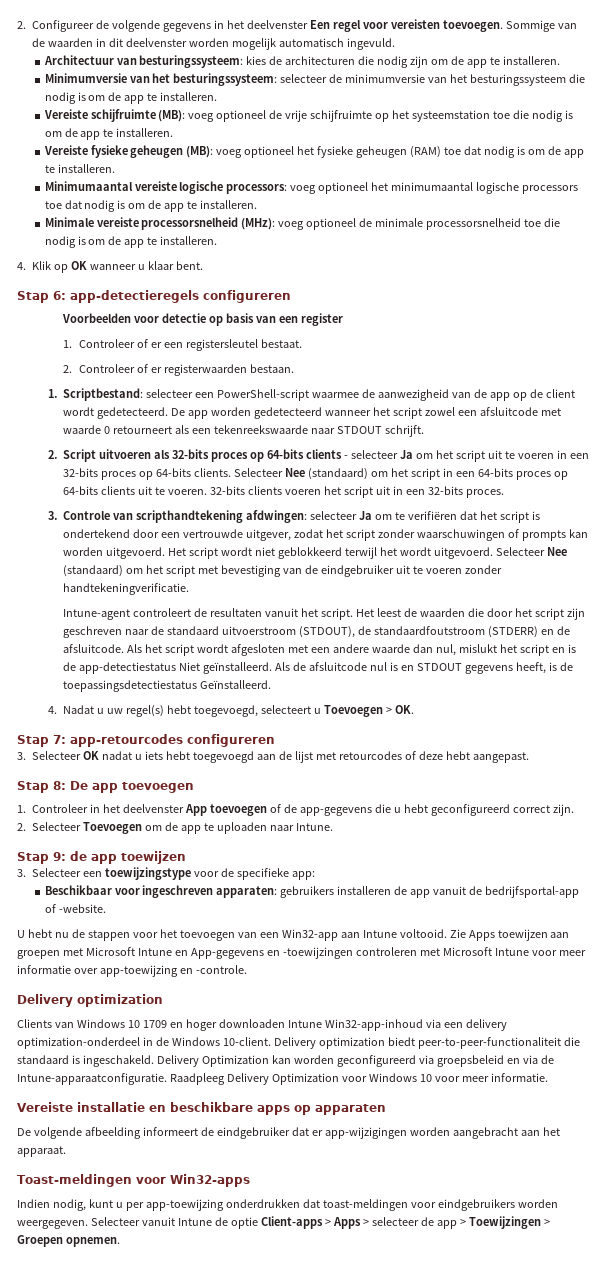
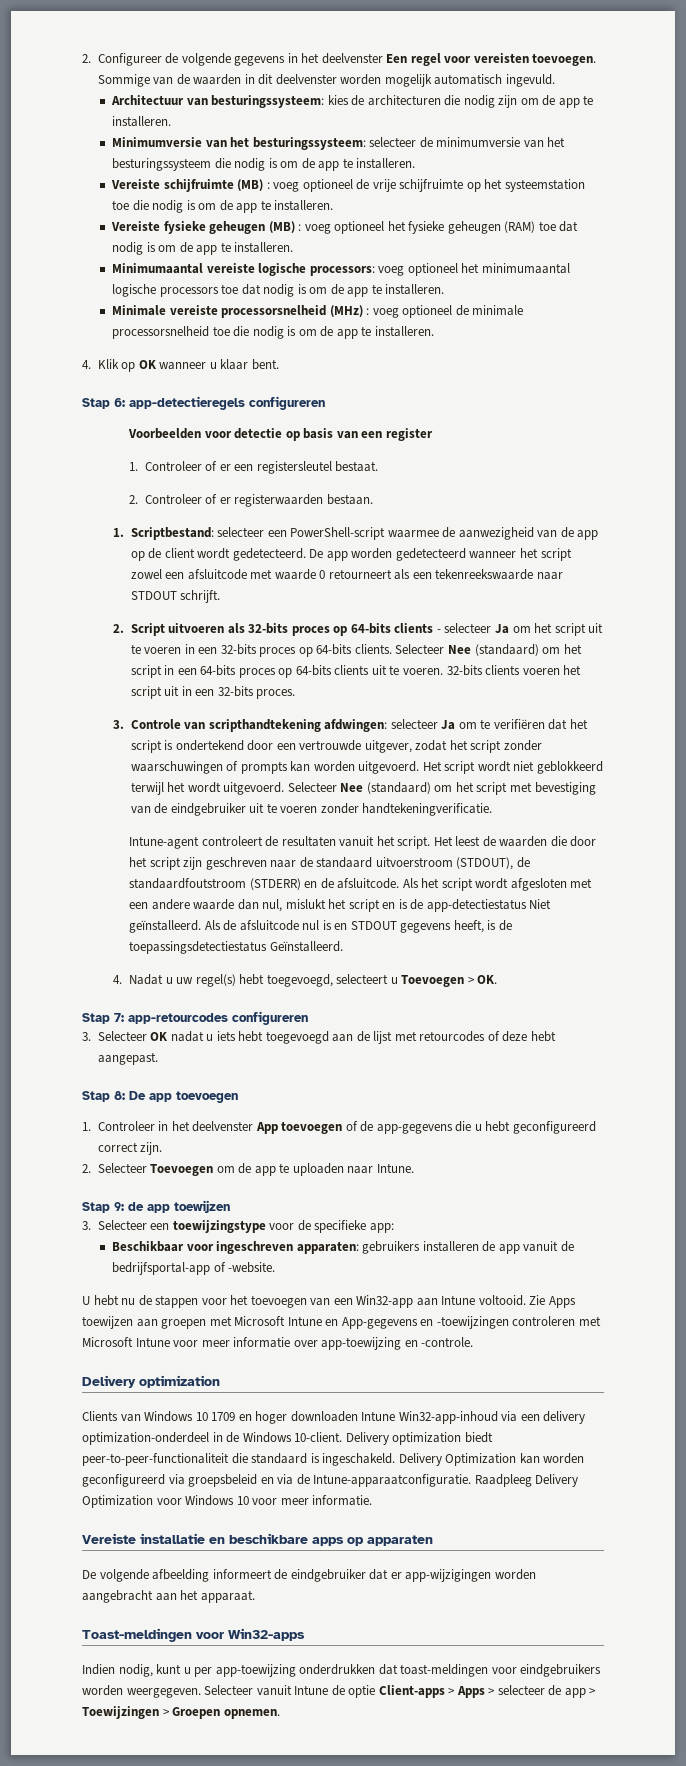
[158,110,186,122] (MB): -> [237,179,270,191] (MB) :
[186,146,214,158] (MB): -> [268,221,302,233] (MB) :
[241,218,276,230] (MHz): -> [329,305,370,317] (MHz) :

